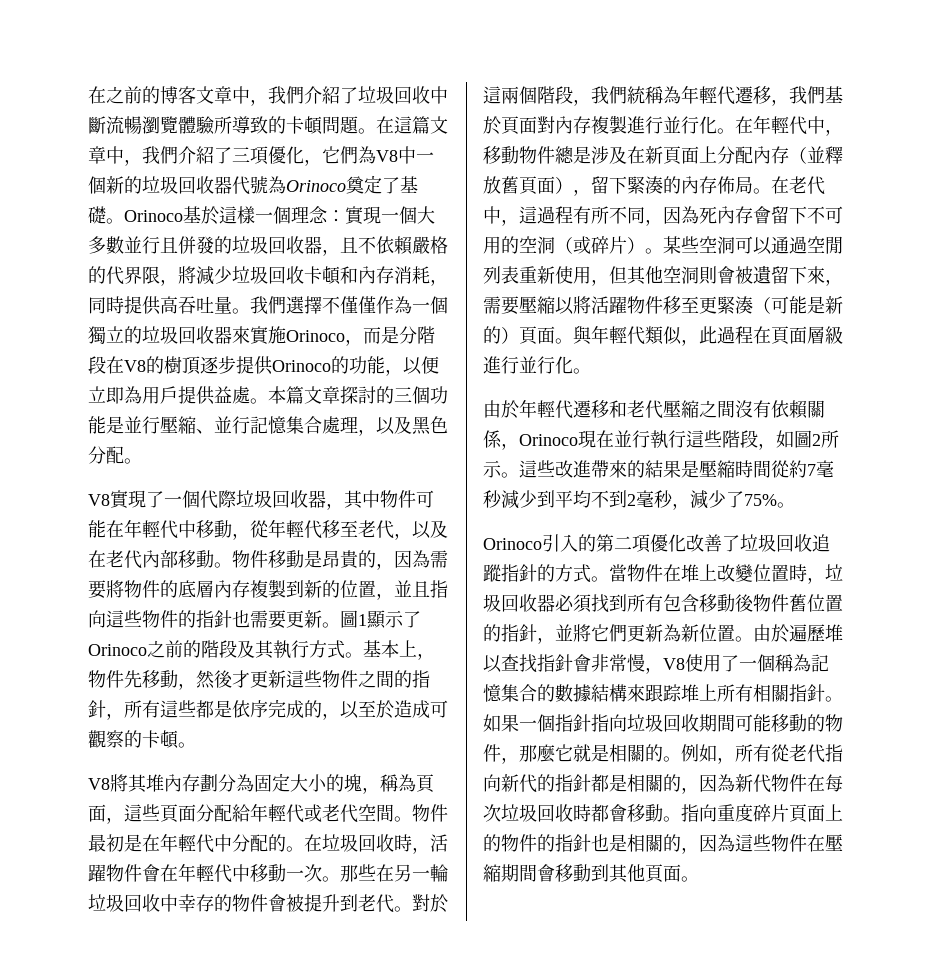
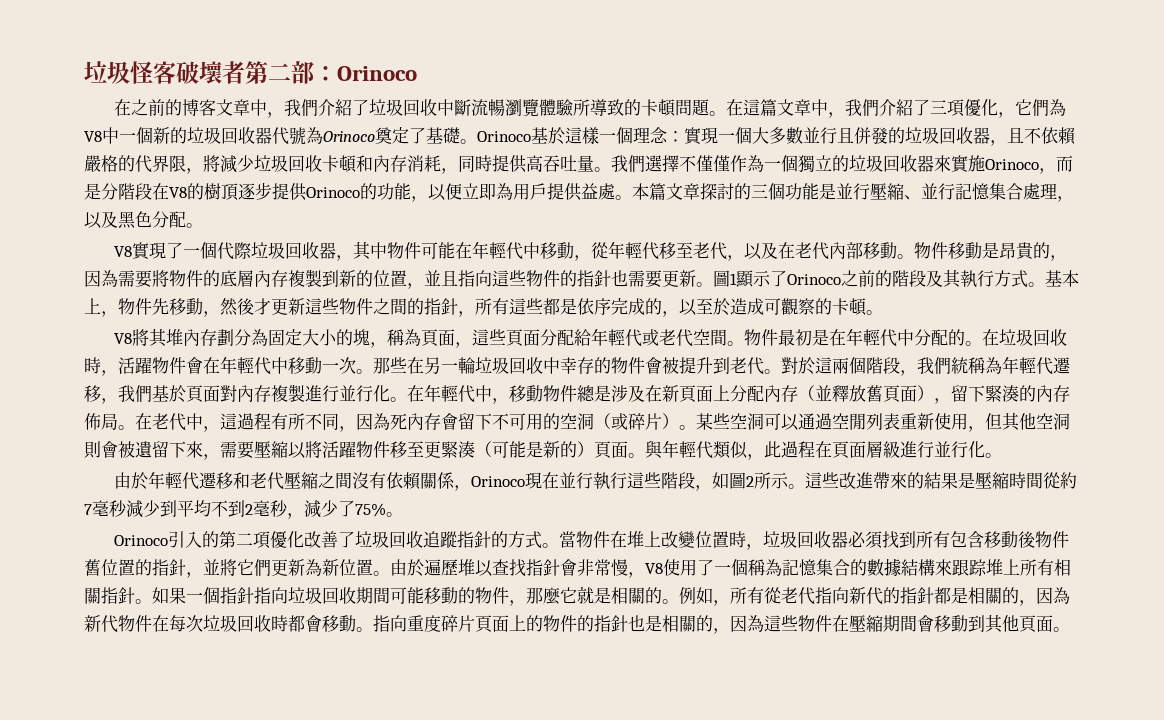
(88, 95) none -> [84,61,417,84] 垃圾怪客破壞者第二部：Orinoco //

